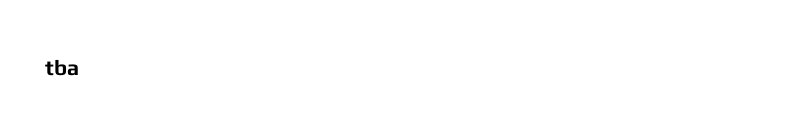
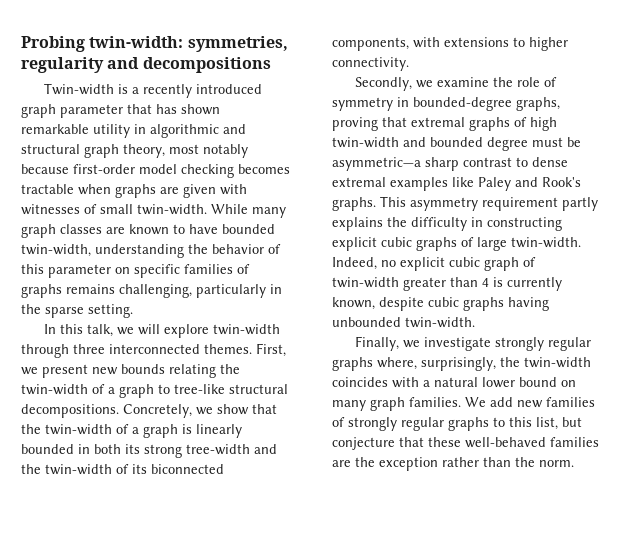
[45,59,79,76] tba -> [21,36,288,52] [21,57,271,73] [43,83,262,98] [21,104,220,118] [21,124,246,138] [21,144,248,158] [21,164,290,178] [21,184,247,198] [21,204,286,218] [21,224,275,238] [21,244,281,258] [21,264,250,278] [21,284,282,298] [21,304,133,318] [43,324,280,338] [21,343,286,358] [21,364,240,378] [21,384,288,398] [21,404,277,418] [21,424,242,438] [21,444,277,458] [21,464,224,475] [332,37,568,51] [332,57,409,71] [354,77,557,91] [332,97,560,111] [332,117,557,131] [332,137,581,151] [332,157,568,171] [332,177,581,191] [332,196,598,211] [332,217,562,231] [332,237,581,251] [332,257,536,271] [332,277,562,291] [332,297,549,311] [332,317,475,328] [354,336,591,351] [332,357,591,371] [332,377,576,388] [332,397,595,411] [332,417,582,431] [332,437,599,450] [332,457,574,471] Probing twin-width: symmetries, regularity and decompositions // Twin-width is a recently introduced graph parameter that has shown remarkable utility in algorithmic and structural graph theory, most notably because first-order model checking becomes tractable when graphs are given with witnesses of small twin-width. While many graph classes are known to have bounded twin-width, understanding the behavior of this parameter on specific families of graphs remains challenging, particularly in the sparse setting. // In this talk, we will explore twin-width through three interconnected themes. First, we present new bounds relating the twin-width of a graph to tree-like structural decompositions. Concretely, we show that the twin-width of a graph is linearly bounded in both its strong tree-width and the twin-width of its biconnected components, with extensions to higher connectivity. // Secondly, we examine the role of symmetry in bounded-degree graphs, proving that extremal graphs of high twin-width and bounded degree must be asymmetric—a sharp contrast to dense extremal examples like Paley and Rook's graphs. This asymmetry requirement partly explains the difficulty in constructing explicit cubic graphs of large twin-width. Indeed, no explicit cubic graph of twin-width greater than 4 is currently known, despite cubic graphs having unbounded twin-width. // Finally, we investigate strongly regular graphs where, surprisingly, the twin-width coincides with a natural lower bound on many graph families. We add new families of strongly regular graphs to this list, but conjecture that these well-behaved families are the exception rather than the norm.

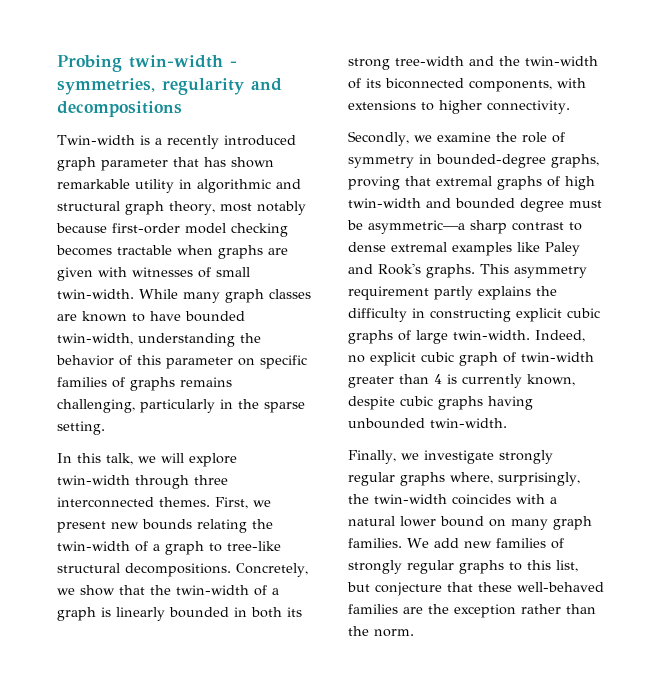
[89,36,184,48] twin-width: -> [129,55,237,68] twin-width -

